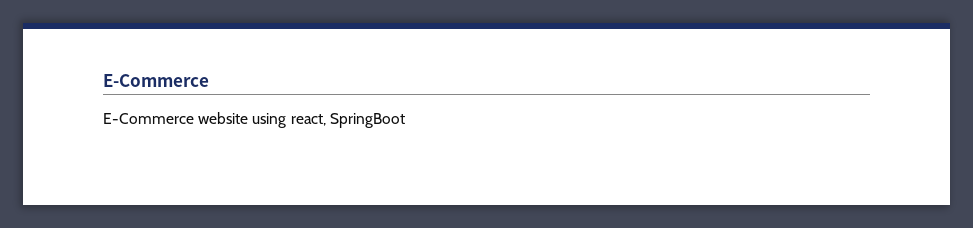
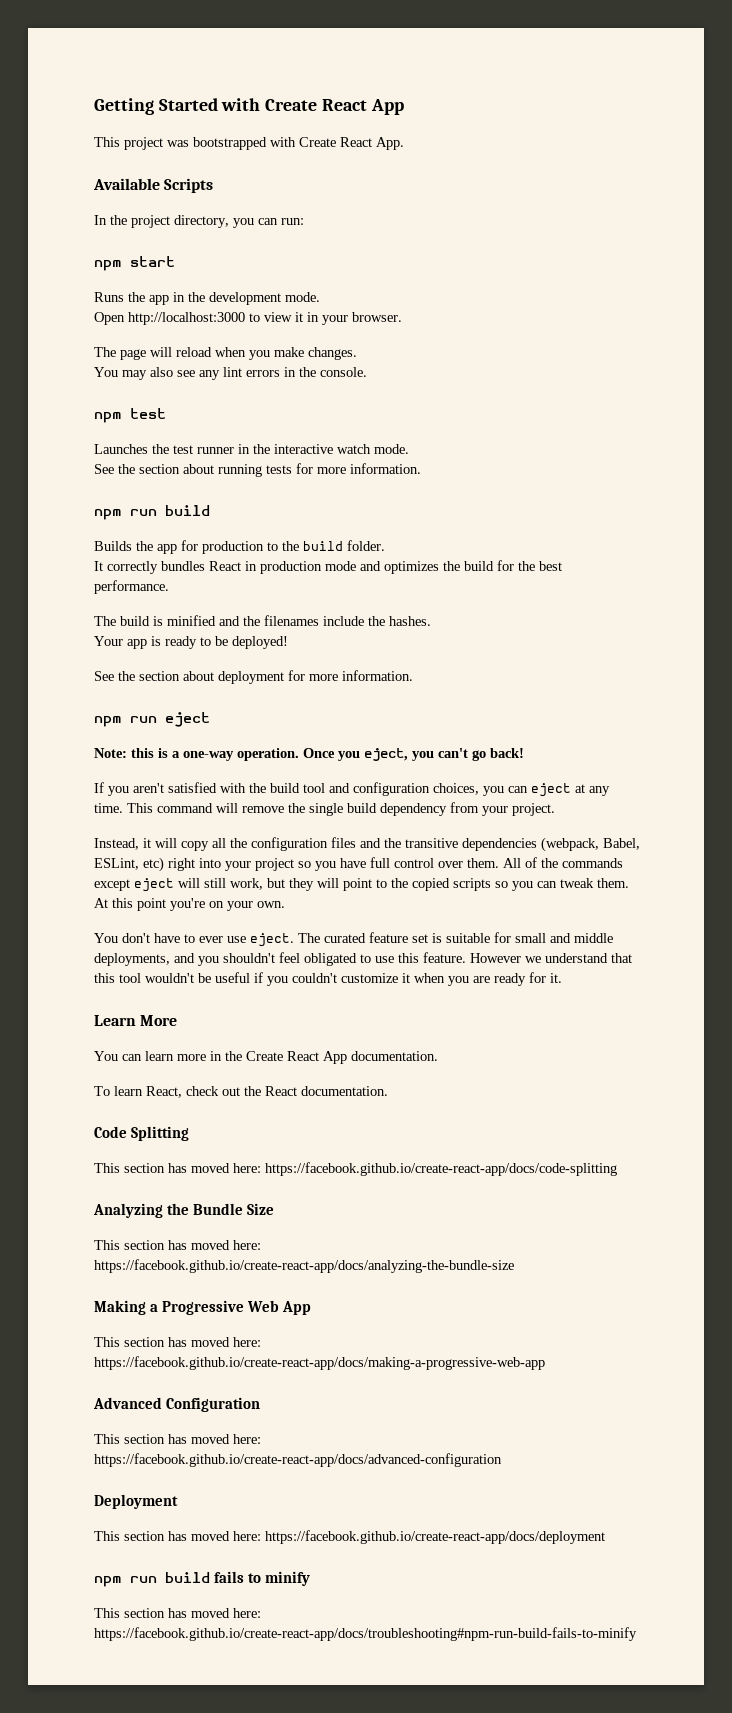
[103,74,209,87] [103,112,405,128] E-Commerce // E-Commerce website using react, SpringBoot -> [94,98,404,115] [94,137,404,150] [93,178,214,193] [94,215,304,228] [94,256,175,271] [94,292,320,305] [94,312,402,325] [94,347,357,360] [94,367,367,380] [94,408,166,423] [94,444,409,454] [94,463,421,477] [94,505,210,520] [94,540,385,554] [94,560,562,574] [94,580,169,594] [94,615,431,626] [94,636,288,649] [94,670,413,684] [94,712,210,727] [94,748,524,761] [94,782,610,797] [94,802,555,816] [94,837,640,852] [94,857,623,872] [94,878,629,892] [94,898,285,911] [94,932,613,947] [94,952,632,966] [94,972,562,986] [94,1015,178,1026] [94,1051,438,1064] [94,1086,388,1098] [94,1126,190,1141] [94,1162,617,1176] [93,1203,275,1218] [94,1240,261,1250] [94,1259,514,1273] [94,1300,312,1315] [94,1337,261,1347] [94,1356,545,1370] [93,1397,261,1412] [94,1434,261,1444] [94,1453,502,1467] [94,1494,178,1509] [94,1530,605,1544] [94,1571,311,1587] [94,1608,261,1618] [94,1627,637,1641] Getting Started with Create React App // This project was bootstrapped with Create React App. // Available Scripts // In the project directory, you can run: // npm start // Runs the app in the development mode. // Open http://localhost:3000 to view it in your browser. // The page will reload when you make changes. // You may also see any lint errors in the console. // npm test // Launches the test runner in the interactive watch mode. // See the section about running tests for more information. // npm run build // Builds the app for production to the build folder. // It correctly bundles React in production mode and optimizes the build for the best performance. // The build is minified and the filenames include the hashes. // Your app is ready to be deployed! // See the section about deployment for more information. // npm run eject // Note: this is a one-way operation. Once you eject, you can't go back! // If you aren't satisfied with the build tool and configuration choices, you can eject at any time. This command will remove the single build dependency from your project. // Instead, it will copy all the configuration files and the transitive dependencies (webpack, Babel, ESLint, etc) right into your project so you have full control over them. All of the commands except eject will still work, but they will point to the copied scripts so you can tweak them. At this point you're on your own. // You don't have to ever use eject. The curated feature set is suitable for small and middle deployments, and you shouldn't feel obligated to use this feature. However we understand that this tool wouldn't be useful if you couldn't customize it when you are ready for it. // Learn More // You can learn more in the Create React App documentation. // To learn React, check out the React documentation. // Code Splitting // This section has moved here: https://facebook.github.io/create-react-app/docs/code-splitting // Analyzing the Bundle Size // This section has moved here: https://facebook.github.io/create-react-app/docs/analyzing-the-bundle-size // Making a Progressive Web App // This section has moved here: https://facebook.github.io/create-react-app/docs/making-a-progressive-web-app // Advanced Configuration // This section has moved here: https://facebook.github.io/create-react-app/docs/advanced-configuration // Deployment // This section has moved here: https://facebook.github.io/create-react-app/docs/deployment // npm run build fails to minify // This section has moved here: https://facebook.github.io/create-react-app/docs/troubleshooting#npm-run-build-fails-to-minify

